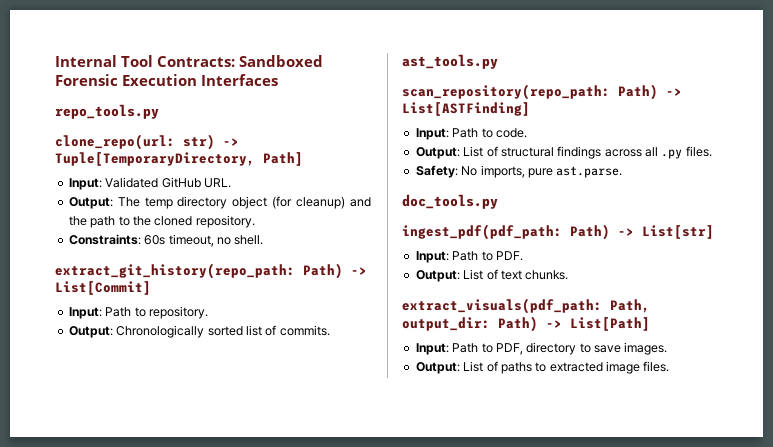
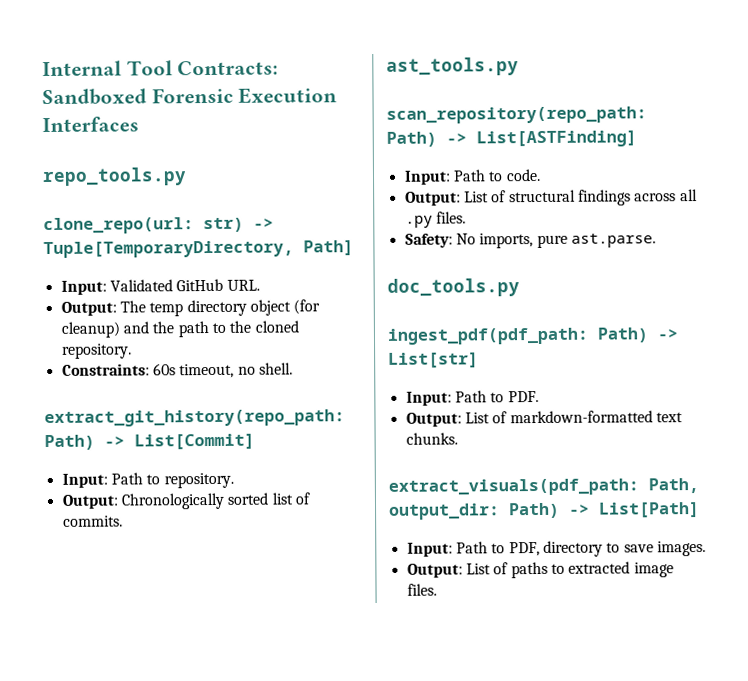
(498, 274) none -> [509,410,653,424] markdown-formatted

